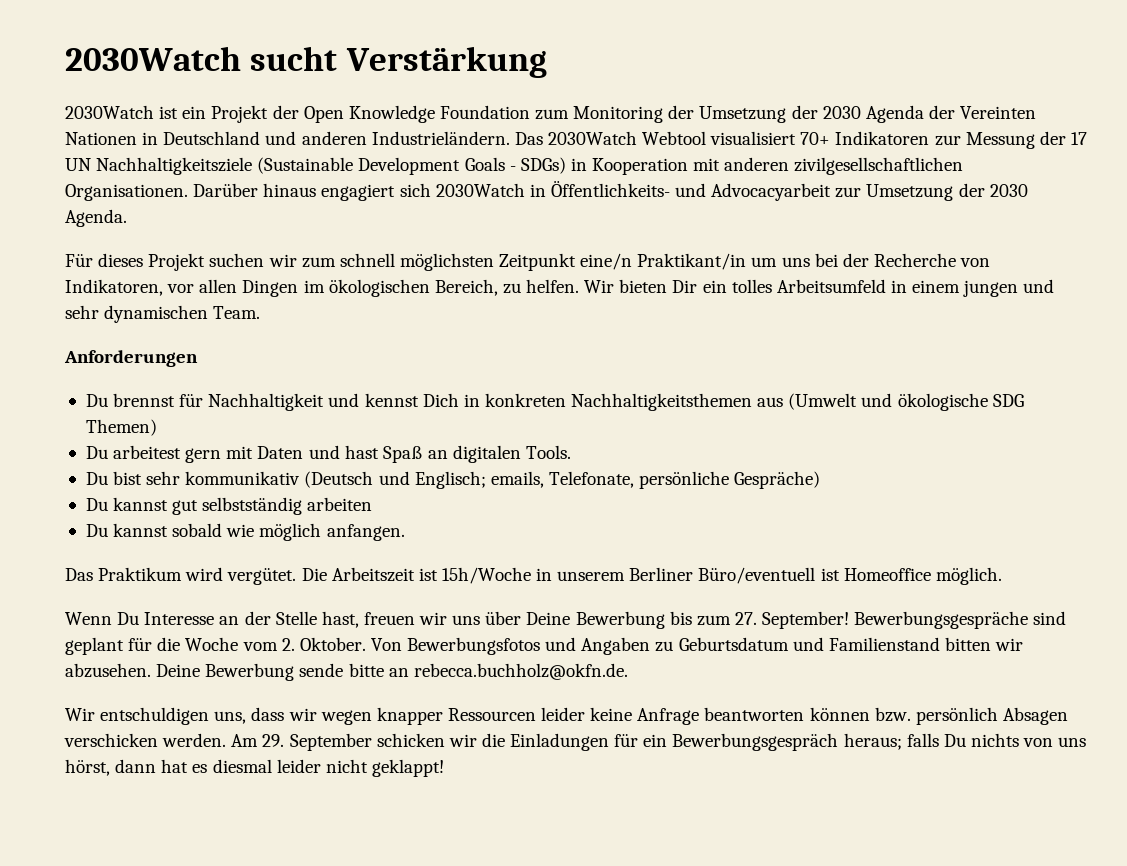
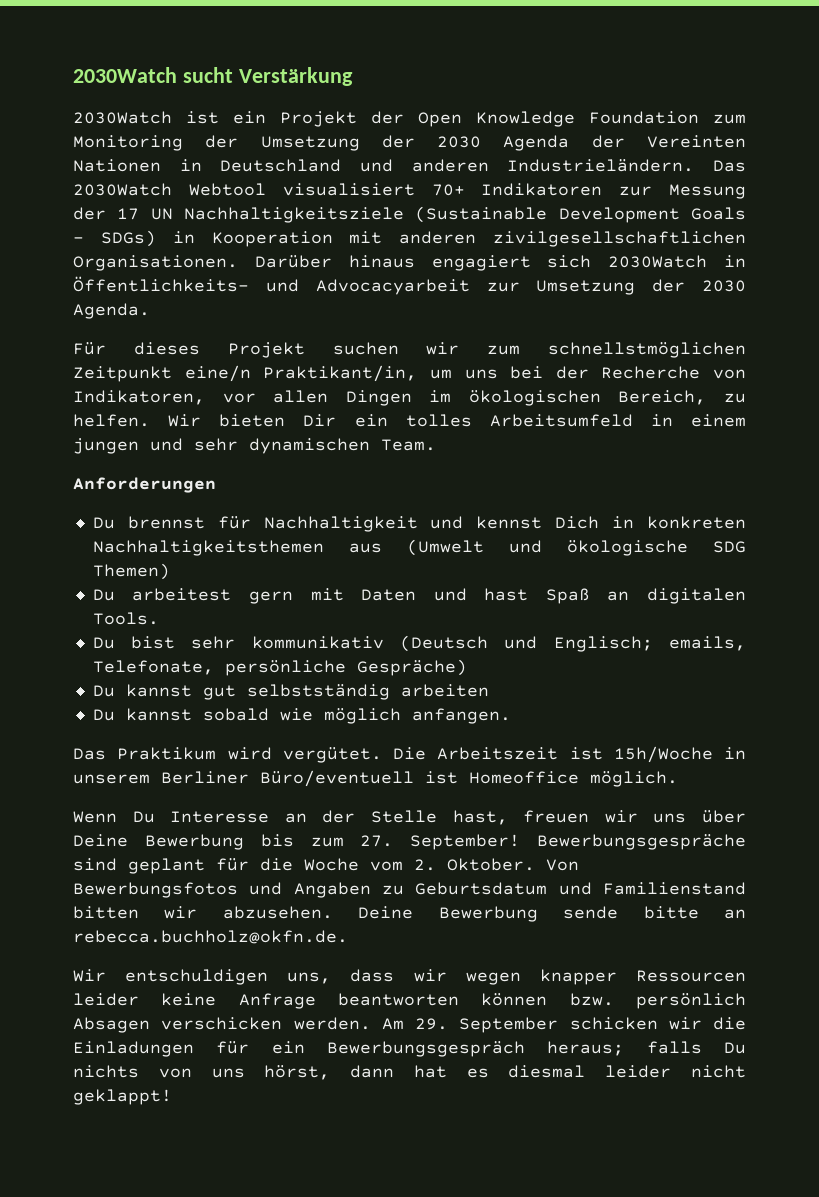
[339,253,494,271] schnell möglichsten -> [548,342,746,358] schnellstmöglichen
[637,253,747,270] Praktikant/in -> [263,365,418,382] Praktikant/in,

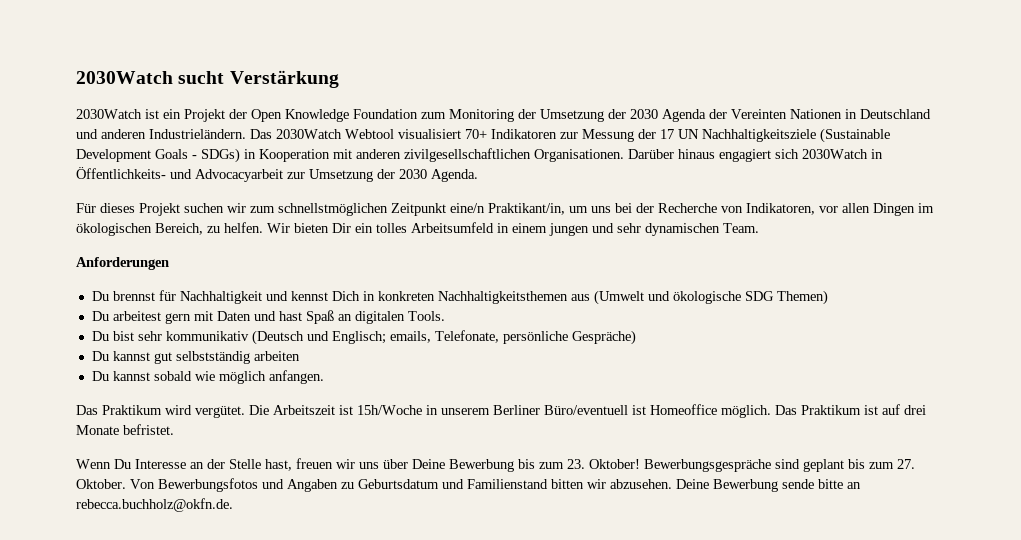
(678, 779) none -> [775,404,926,415] [76,424,174,435] Das Praktikum ist auf drei Monate befristet.
[360,834,521,850] 27. September! -> [567,459,640,469] 23. Oktober!
[216,858,436,871] für die Woche vom 2. -> [848,459,915,469] bis zum 27.
[73,969,746,985] [73,993,746,1009] [73,1017,746,1033] [73,1041,746,1057] [73,1065,746,1080] [73,1089,172,1105] // Wir entschuldigen uns, dass wir wegen knapper Ressourcen leider keine Anfrage beantworten können bzw. persönlich Absagen verschicken werden. Am 29. September schicken wir die Einladungen für ein Bewerbungsgespräch heraus; falls Du nichts von uns hörst, dann hat es diesmal leider nicht geklappt! -> (233, 505) none

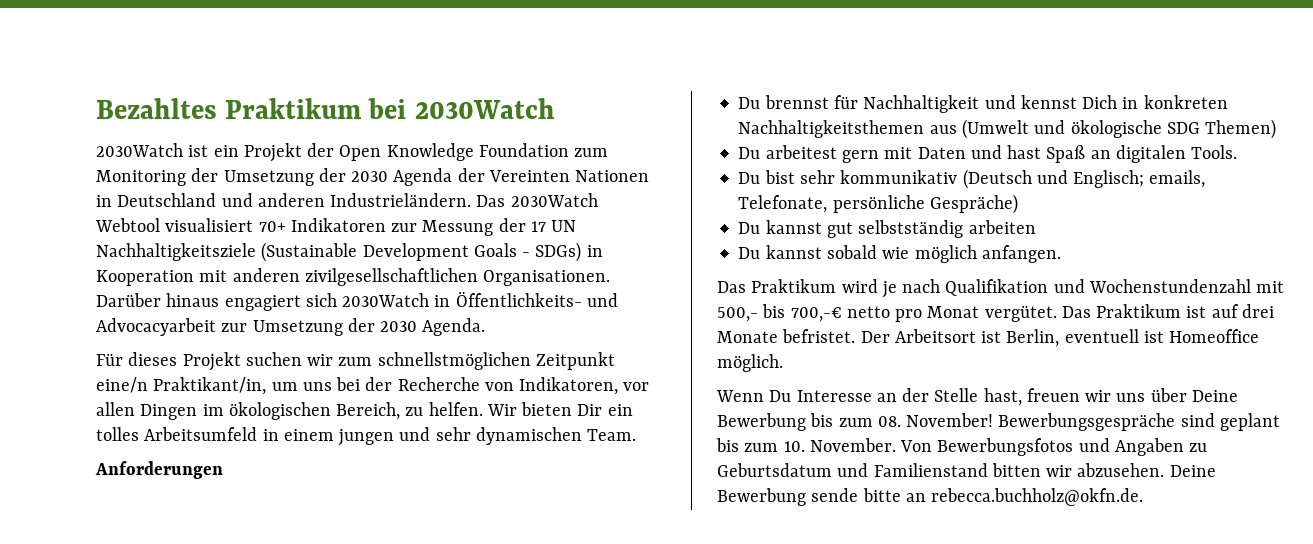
[76,70,339,88] 2030Watch sucht Verstärkung -> [96,98,555,119] Bezahltes Praktikum bei 2030Watch
[195,404,771,418] vergütet. Die Arbeitszeit ist 15h/Woche in unserem Berliner Büro/eventuell ist Homeoffice möglich. -> [881,279,1285,298] [717,304,1057,322] je nach Qualifikation und Wochenstundenzahl mit 500,- bis 700,-€ netto pro Monat vergütet.
(174, 429) none -> [860,329,1260,347] [717,354,783,372] Der Arbeitsort ist Berlin, eventuell ist Homeoffice möglich.
[567,459,640,469] 23. Oktober! -> [877,413,994,427] 08. November!
[897,459,915,469] [76,479,126,489] 27. Oktober. -> [783,438,896,452] 10. November.

